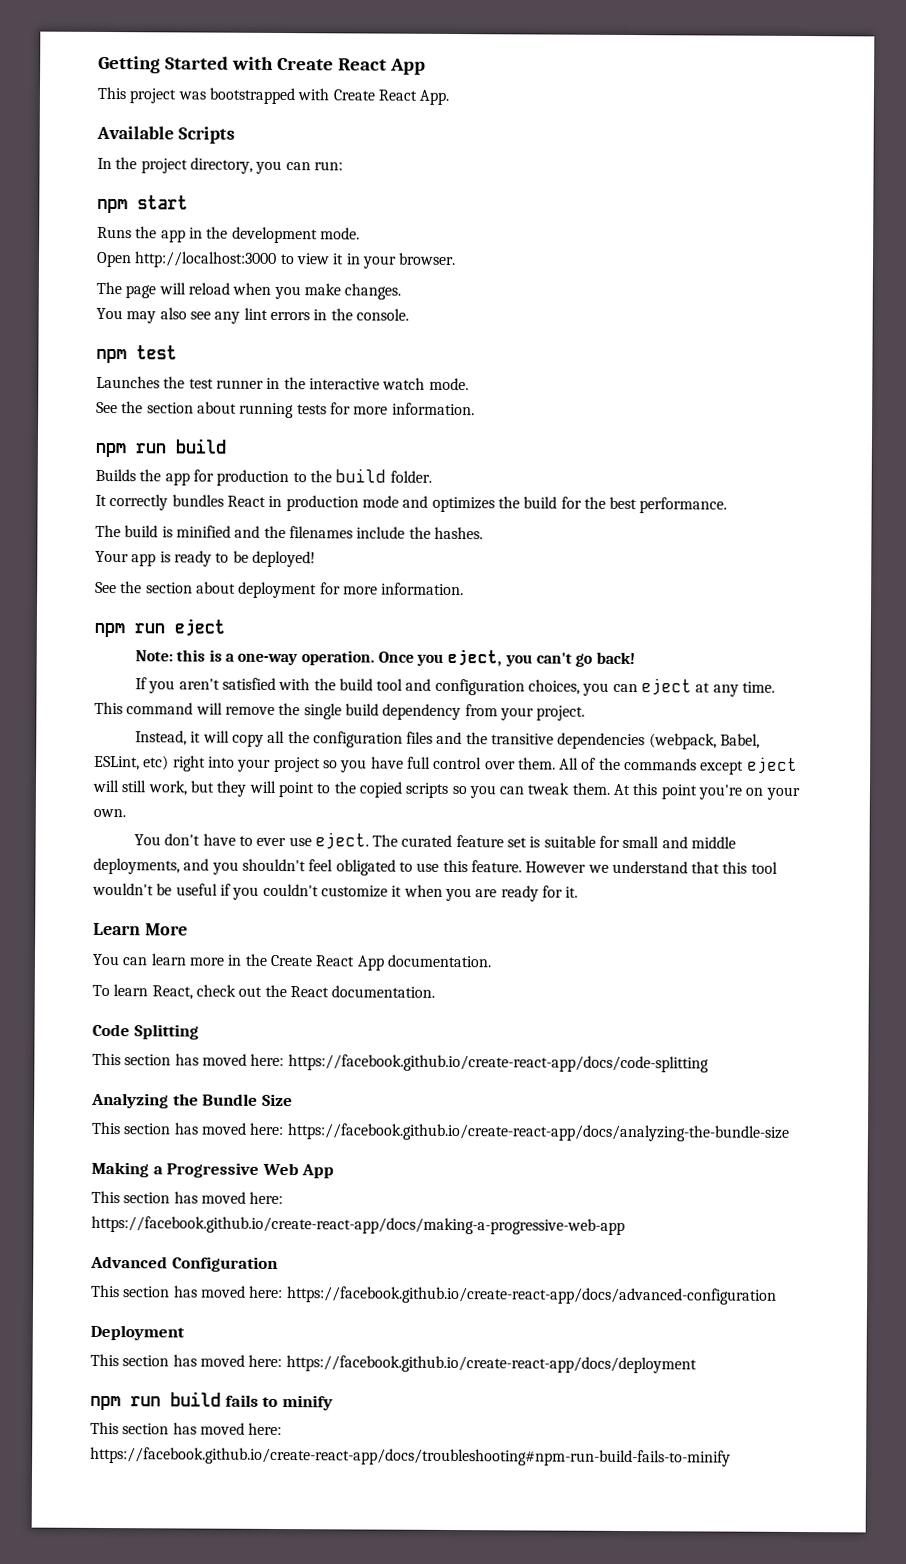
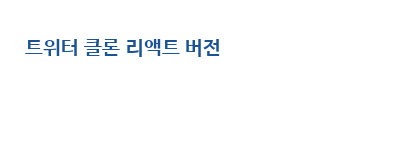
[98,55,426,75] [97,86,450,105] [96,125,235,144] [97,157,343,175] [97,195,188,214] [97,226,360,244] [96,251,457,269] [96,281,402,300] [96,307,409,324] [96,345,177,364] [96,375,469,391] [96,401,475,419] [95,438,226,458] [95,468,432,487] [95,494,728,514] [95,524,483,540] [95,550,316,568] [95,581,465,599] [94,618,225,638] [134,649,635,667] [134,677,776,697] [94,701,586,721] [134,730,761,750] [94,755,798,775] [92,779,800,800] [93,808,126,818] [133,832,737,850] [93,857,778,876] [92,882,579,902] [93,922,188,936] [92,953,492,971] [92,984,436,1000] [92,1023,199,1040] [92,1052,709,1073] [91,1092,293,1109] [91,1121,790,1142] [91,1161,335,1179] [91,1190,284,1205] [91,1215,625,1235] [90,1255,278,1272] [91,1284,777,1305] [90,1324,185,1341] [90,1353,697,1374] [90,1391,333,1411] [90,1421,283,1436] [90,1446,731,1467] Getting Started with Create React App // This project was bootstrapped with Create React App. // Available Scripts // In the project directory, you can run: // npm start // Runs the app in the development mode. // Open http://localhost:3000 to view it in your browser. // The page will reload when you make changes. // You may also see any lint errors in the console. // npm test // Launches the test runner in the interactive watch mode. // See the section about running tests for more information. // npm run build // Builds the app for production to the build folder. // It correctly bundles React in production mode and optimizes the build for the best performance. // The build is minified and the filenames include the hashes. // Your app is ready to be deployed! // See the section about deployment for more information. // npm run eject // Note: this is a one-way operation. Once you eject, you can't go back! // If you aren't satisfied with the build tool and configuration choices, you can eject at any time. This command will remove the single build dependency from your project. // Instead, it will copy all the configuration files and the transitive dependencies (webpack, Babel, ESLint, etc) right into your project so you have full control over them. All of the commands except eject will still work, but they will point to the copied scripts so you can tweak them. At this point you're on your own. // You don't have to ever use eject. The curated feature set is suitable for small and middle deployments, and you shouldn't feel obligated to use this feature. However we understand that this tool wouldn't be useful if you couldn't customize it when you are ready for it. // Learn More // You can learn more in the Create React App documentation. // To learn React, check out the React documentation. // Code Splitting // This section has moved here: https://facebook.github.io/create-react-app/docs/code-splitting // Analyzing the Bundle Size // This section has moved here: https://facebook.github.io/create-react-app/docs/analyzing-the-bundle-size // Making a Progressive Web App // This section has moved here: https://facebook.github.io/create-react-app/docs/making-a-progressive-web-app // Advanced Configuration // This section has moved here: https://facebook.github.io/create-react-app/docs/advanced-configuration // Deployment // This section has moved here: https://facebook.github.io/create-react-app/docs/deployment // npm run build fails to minify // This section has moved here: https://facebook.github.io/create-react-app/docs/troubleshooting#npm-run-build-fails-to-minify -> [25,39,222,57] 트위터 클론 리액트 버전

